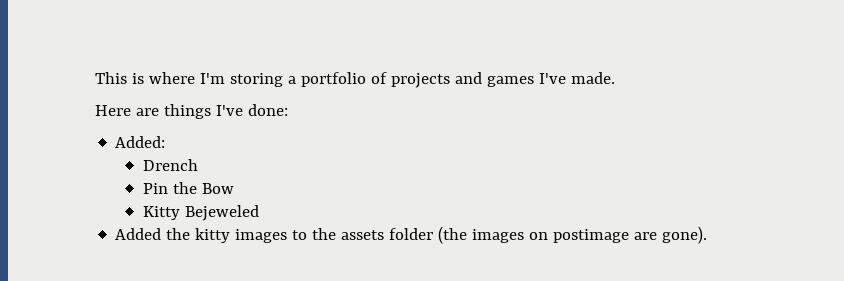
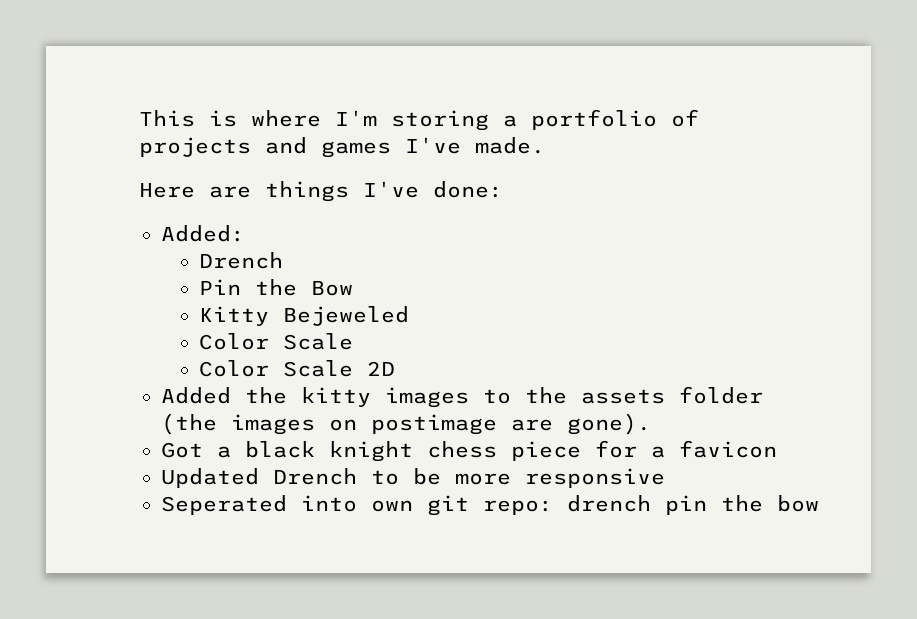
(259, 213) none -> [198,333,353,350] [198,360,395,377] // Color Scale // Color Scale 2D
(708, 235) none -> [161,440,777,462] [161,468,665,488] [161,495,819,516] // Got a black knight chess piece for a favicon // Updated Drench to be more responsive // Seperated into own git repo: drench pin the bow

